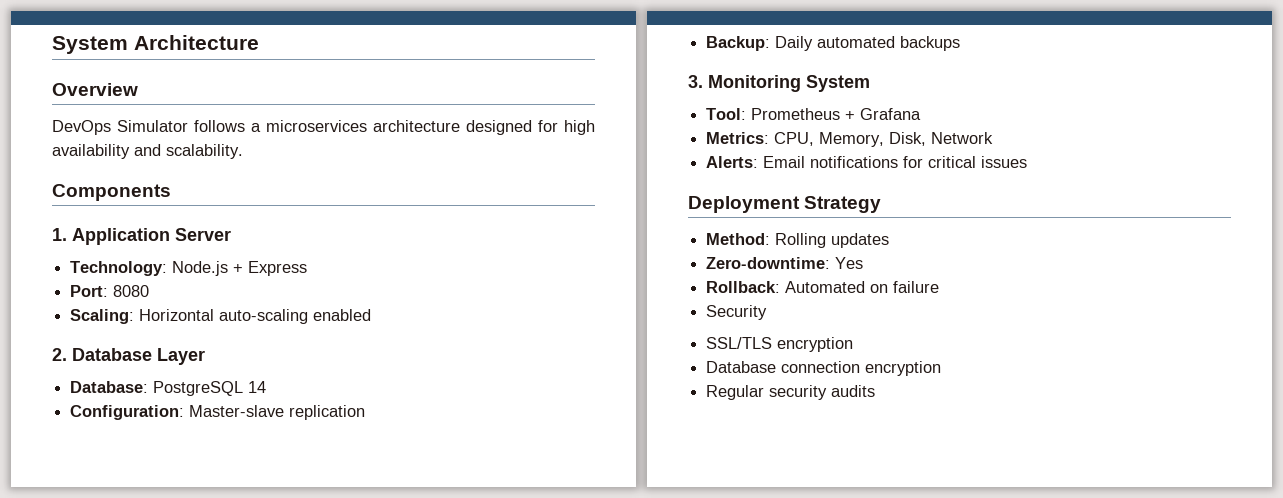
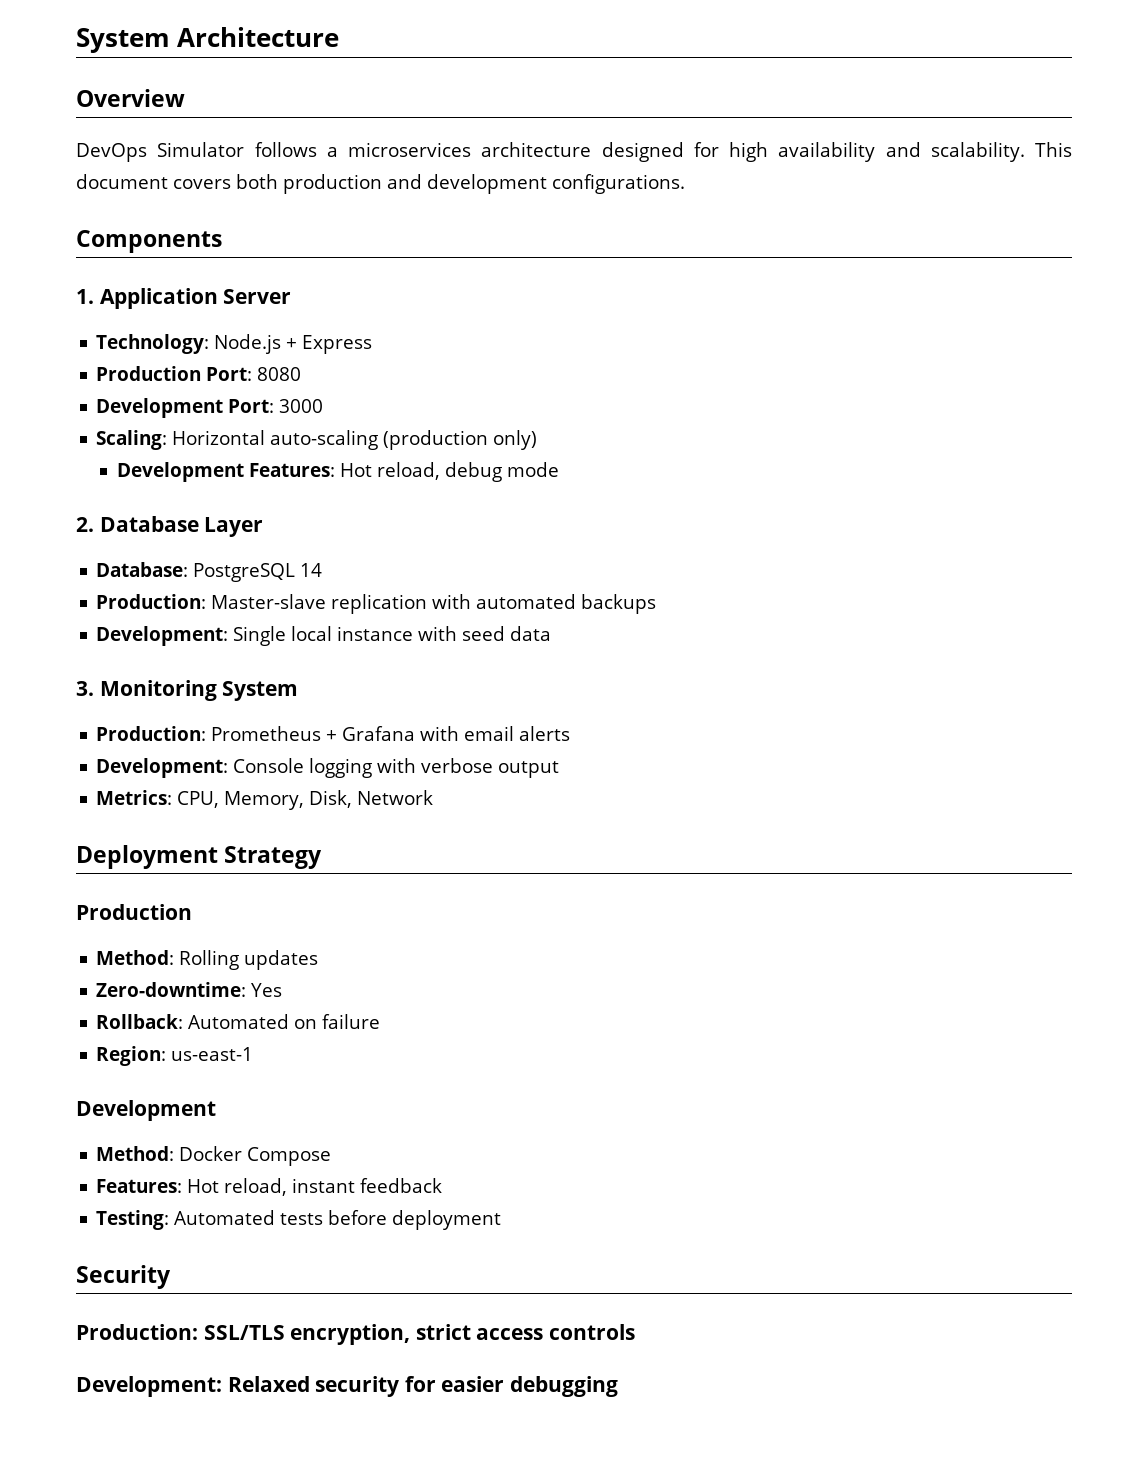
(243, 151) none -> [1035,142,1073,157] [76,174,685,194] This document covers both production and development configurations.
(308, 268) none -> [96,366,202,381] Production
(150, 291) none -> [96,398,324,418] // Development Port: 3000
[313,309,372,321] enabled -> [383,430,538,450] [117,462,560,482] (production only) // Development Features: Hot reload, debug mode
[70,405,185,420] Configuration: -> [96,594,207,609] Production:
[706,36,814,51] // Backup: Daily -> [432,594,472,609] with
(961, 43) none -> [96,626,552,646] // Development: Single local instance with seed data
[706,108,747,120] Tool: -> [96,726,207,741] Production:
(922, 114) none -> [420,726,571,741] [96,758,560,778] with email alerts // Development: Console logging with verbose output
[706,156,1028,168] // Alerts: Email notifications for critical issues -> (434, 797) none
(882, 204) none -> [76,904,192,920] // Production
[706,305,768,320] [706,337,854,352] [706,361,942,376] [706,385,876,400] Security // SSL/TLS encryption // Database connection encryption // Regular security audits -> [96,1046,254,1066] [76,1100,216,1121] [96,1146,332,1166] [96,1178,443,1196] [96,1210,502,1230] [76,1265,171,1289] [76,1324,635,1345] [76,1376,618,1397] Region: us-east-1 // Development // Method: Docker Compose // Features: Hot reload, instant feedback // Testing: Automated tests before deployment // Security // Production: SSL/TLS encryption, strict access controls // Development: Relaxed security for easier debugging

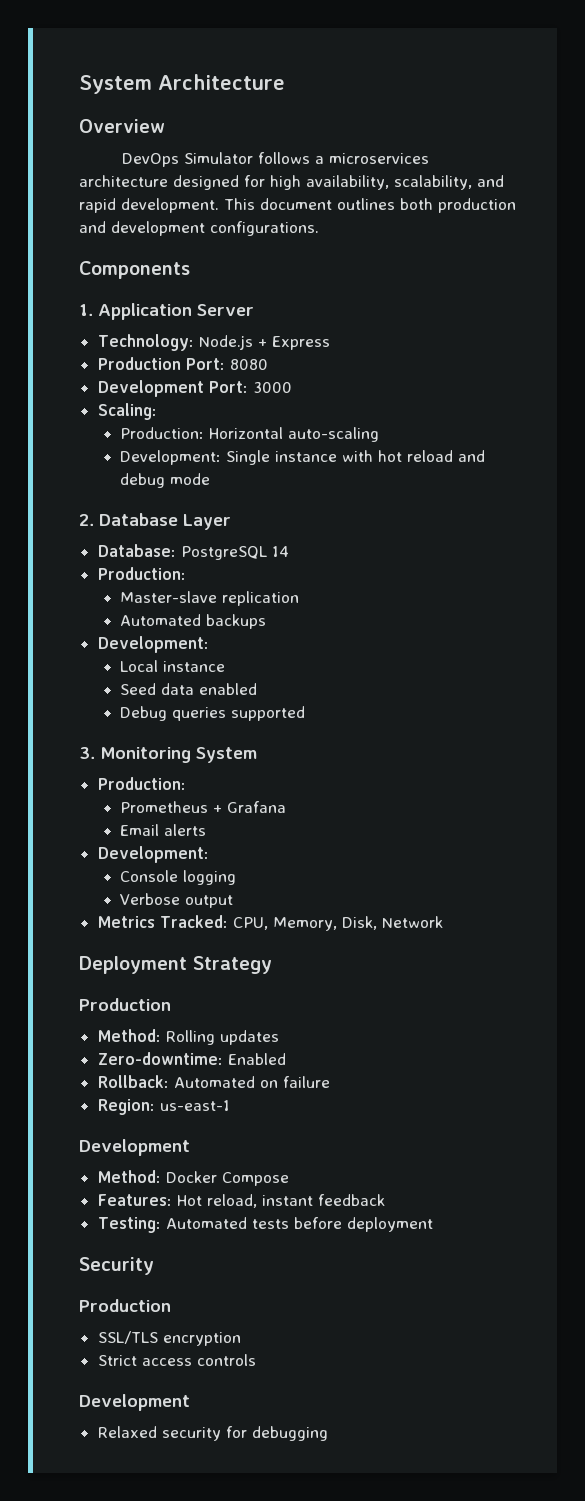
[778,142,1025,162] availability and scalability. -> [306,175,504,190] [79,198,219,213] availability, scalability, and rapid development.
[173,179,231,189] covers -> [337,198,395,210] outlines
(168, 440) none -> [120,427,205,439] // Production:
[383,430,538,450] [117,462,441,482] (production only) // Development Features: Hot reload, -> [120,450,486,465] // Development: Single instance with hot reload and
(207, 601) none -> (186, 573) //
[432,594,577,609] with automated -> [120,614,202,626] // Automated
[233,626,506,646] Single local instance with seed -> [120,660,226,672] [120,683,157,695] // Local instance // Seed
(552, 633) none -> [199,683,258,695] [120,706,306,721] enabled // Debug queries supported
(207, 733) none -> (186, 783) //
[420,726,515,741] with email -> [120,824,160,836] // Email
(229, 768) none -> (209, 854) //
[377,758,494,773] with verbose -> [120,893,181,905] // Verbose
[96,790,173,805] Metrics: -> [97,915,228,928] Metrics Tracked:
[251,983,283,997] Yes -> [227,1053,286,1065] Enabled
[76,1324,471,1345] Production: SSL/TLS encryption, strict -> [79,1299,171,1312] [97,1331,241,1346] [97,1355,137,1366] Production // SSL/TLS encryption // Strict
[76,1376,222,1397] Development: -> [79,1394,190,1411] Development //
[441,1376,505,1392] easier -> (247, 1432) none

